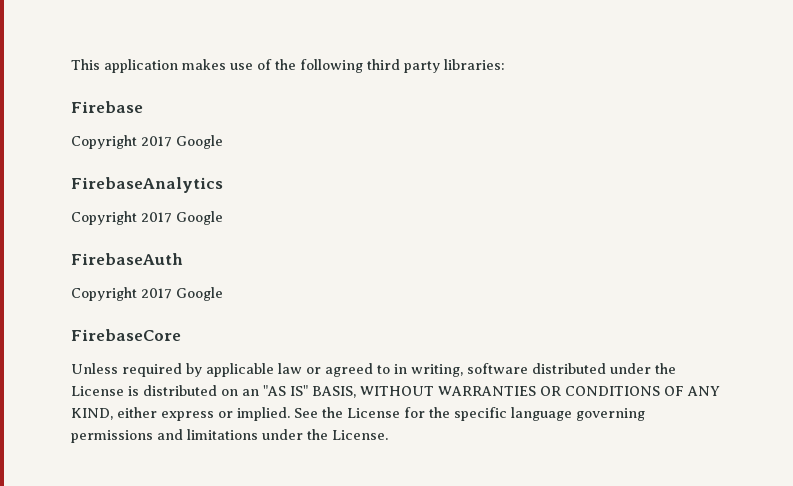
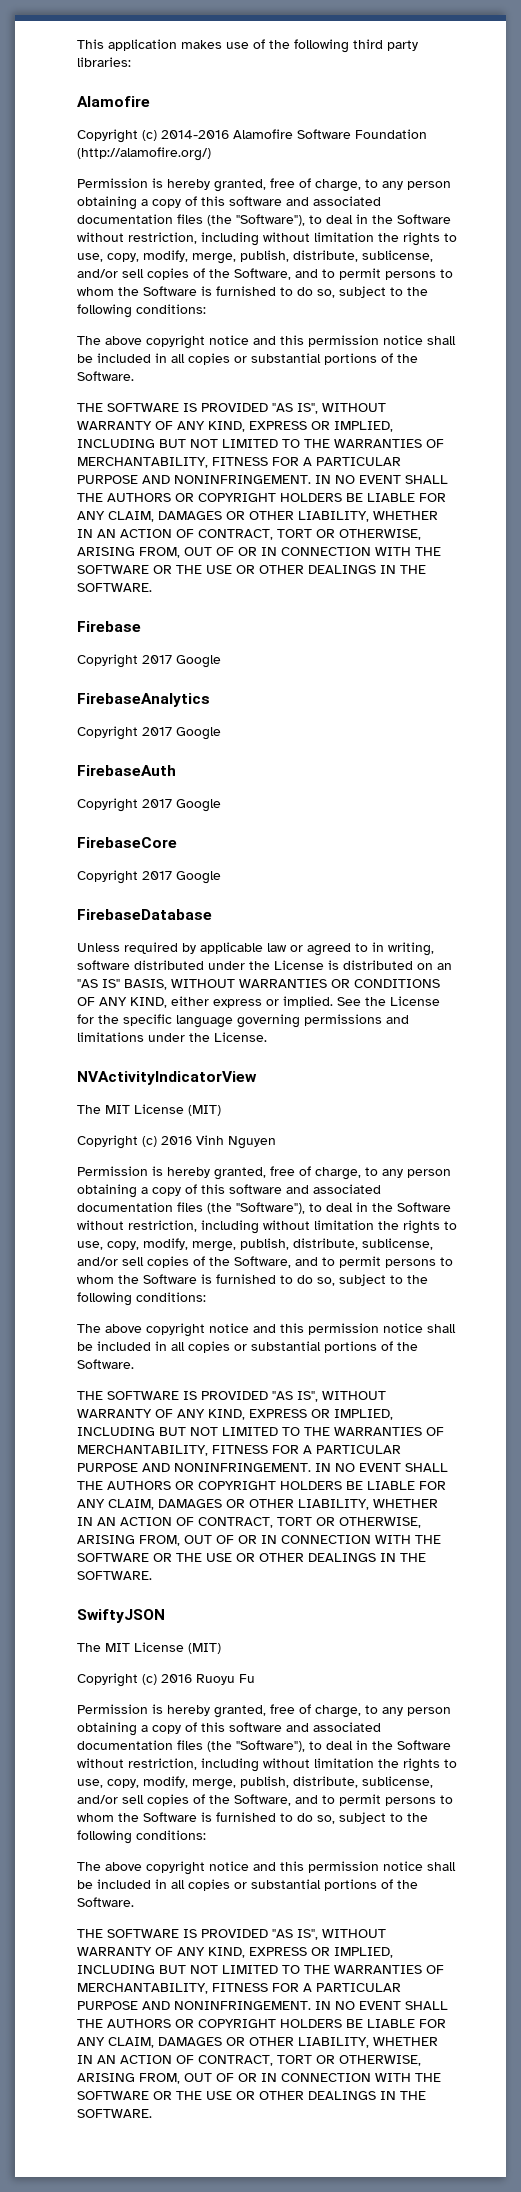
(505, 64) none -> [77,96,150,107] [77,129,427,143] [77,147,211,161] [77,178,451,192] [77,196,381,210] [77,214,451,226] [77,232,457,246] [77,250,433,264] [77,268,453,280] [77,286,428,298] [77,304,206,318] [77,335,456,349] [77,353,418,365] [77,371,134,381] [77,403,386,414] [77,421,393,432] [77,439,444,448] [77,457,401,468] [77,475,448,484] [77,493,446,502] [77,511,438,522] [77,529,421,540] [77,547,441,558] [77,565,426,574] [77,583,152,592] // Alamofire // Copyright (c) 2014-2016 Alamofire Software Foundation (http://alamofire.org/) // Permission is hereby granted, free of charge, to any person obtaining a copy of this software and associated documentation files (the "Software"), to deal in the Software without restriction, including without limitation the rights to use, copy, modify, merge, publish, distribute, sublicense, and/or sell copies of the Software, and to permit persons to whom the Software is furnished to do so, subject to the following conditions: // The above copyright notice and this permission notice shall be included in all copies or substantial portions of the Software. // THE SOFTWARE IS PROVIDED "AS IS", WITHOUT WARRANTY OF ANY KIND, EXPRESS OR IMPLIED, INCLUDING BUT NOT LIMITED TO THE WARRANTIES OF MERCHANTABILITY, FITNESS FOR A PARTICULAR PURPOSE AND NONINFRINGEMENT. IN NO EVENT SHALL THE AUTHORS OR COPYRIGHT HOLDERS BE LIABLE FOR ANY CLAIM, DAMAGES OR OTHER LIABILITY, WHETHER IN AN ACTION OF CONTRACT, TORT OR OTHERWISE, ARISING FROM, OUT OF OR IN CONNECTION WITH THE SOFTWARE OR THE USE OR OTHER DEALINGS IN THE SOFTWARE.
(181, 335) none -> [77,870,221,884] [77,909,212,920] // Copyright 2017 Google // FirebaseDatabase
(388, 435) none -> [77,1071,257,1085] [77,1104,221,1116] [77,1135,276,1149] [77,1166,451,1180] [77,1184,381,1198] [77,1202,451,1214] [77,1220,457,1234] [77,1238,433,1252] [77,1256,453,1268] [77,1274,428,1286] [77,1292,206,1306] [77,1323,456,1337] [77,1341,418,1353] [77,1359,134,1369] [77,1391,386,1402] [77,1409,393,1420] [77,1427,444,1436] [77,1445,401,1456] [77,1463,448,1472] [77,1481,446,1490] [77,1499,438,1510] [77,1517,421,1528] [77,1535,441,1546] [77,1553,426,1562] [77,1571,152,1580] [77,1609,165,1623] [77,1642,221,1654] [77,1673,255,1687] [77,1704,451,1718] [77,1722,381,1736] [77,1740,451,1752] [77,1758,457,1772] [77,1776,433,1790] [77,1794,453,1806] [77,1812,428,1824] [77,1830,206,1844] [77,1861,456,1875] [77,1879,418,1891] [77,1897,134,1907] [77,1929,386,1940] [77,1947,393,1958] [77,1965,444,1974] [77,1983,401,1994] [77,2001,448,2010] [77,2019,446,2028] [77,2037,438,2048] [77,2055,421,2066] [77,2073,441,2084] [77,2091,426,2100] [77,2109,152,2118] // NVActivityIndicatorView // The MIT License (MIT) // Copyright (c) 2016 Vinh Nguyen // Permission is hereby granted, free of charge, to any person obtaining a copy of this software and associated documentation files (the "Software"), to deal in the Software without restriction, including without limitation the rights to use, copy, modify, merge, publish, distribute, sublicense, and/or sell copies of the Software, and to permit persons to whom the Software is furnished to do so, subject to the following conditions: // The above copyright notice and this permission notice shall be included in all copies or substantial portions of the Software. // THE SOFTWARE IS PROVIDED "AS IS", WITHOUT WARRANTY OF ANY KIND, EXPRESS OR IMPLIED, INCLUDING BUT NOT LIMITED TO THE WARRANTIES OF MERCHANTABILITY, FITNESS FOR A PARTICULAR PURPOSE AND NONINFRINGEMENT. IN NO EVENT SHALL THE AUTHORS OR COPYRIGHT HOLDERS BE LIABLE FOR ANY CLAIM, DAMAGES OR OTHER LIABILITY, WHETHER IN AN ACTION OF CONTRACT, TORT OR OTHERWISE, ARISING FROM, OUT OF OR IN CONNECTION WITH THE SOFTWARE OR THE USE OR OTHER DEALINGS IN THE SOFTWARE. // SwiftyJSON // The MIT License (MIT) // Copyright (c) 2016 Ruoyu Fu // Permission is hereby granted, free of charge, to any person obtaining a copy of this software and associated documentation files (the "Software"), to deal in the Software without restriction, including without limitation the rights to use, copy, modify, merge, publish, distribute, sublicense, and/or sell copies of the Software, and to permit persons to whom the Software is furnished to do so, subject to the following conditions: // The above copyright notice and this permission notice shall be included in all copies or substantial portions of the Software. // THE SOFTWARE IS PROVIDED "AS IS", WITHOUT WARRANTY OF ANY KIND, EXPRESS OR IMPLIED, INCLUDING BUT NOT LIMITED TO THE WARRANTIES OF MERCHANTABILITY, FITNESS FOR A PARTICULAR PURPOSE AND NONINFRINGEMENT. IN NO EVENT SHALL THE AUTHORS OR COPYRIGHT HOLDERS BE LIABLE FOR ANY CLAIM, DAMAGES OR OTHER LIABILITY, WHETHER IN AN ACTION OF CONTRACT, TORT OR OTHERWISE, ARISING FROM, OUT OF OR IN CONNECTION WITH THE SOFTWARE OR THE USE OR OTHER DEALINGS IN THE SOFTWARE.

